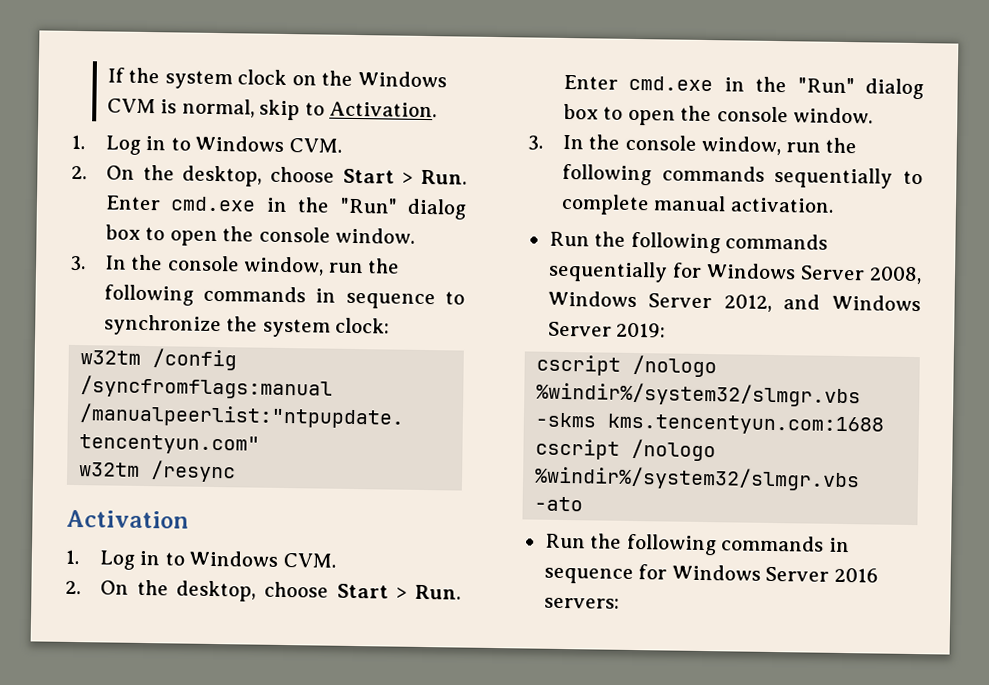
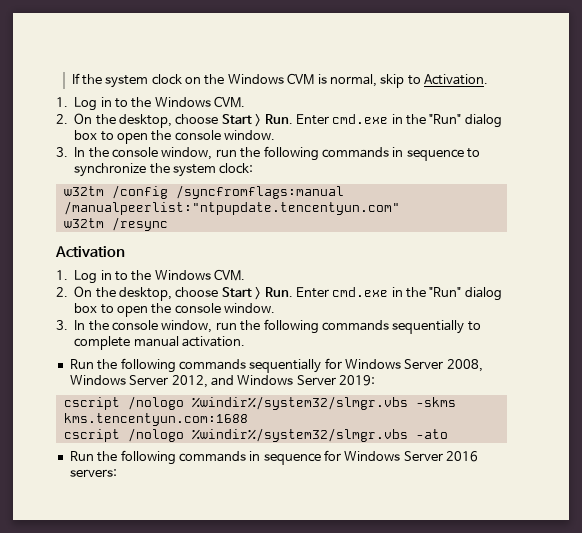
(191, 144) none -> [131,97,152,108] the
(185, 559) none -> [131,270,152,281] the

